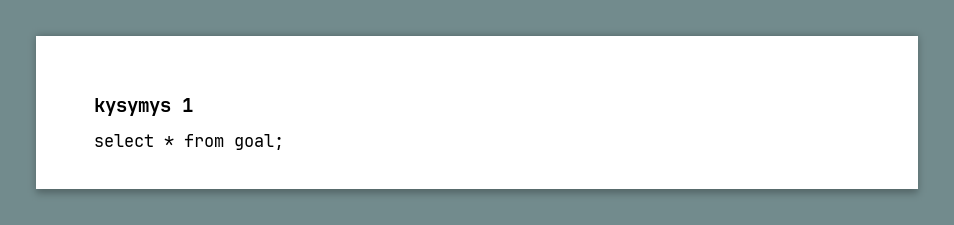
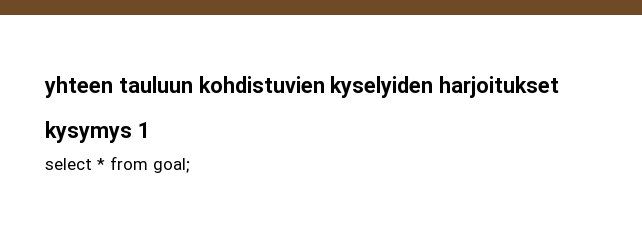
(94, 107) none -> [44,76,560,98] yhteen tauluun kohdistuvien kyselyiden harjoitukset //

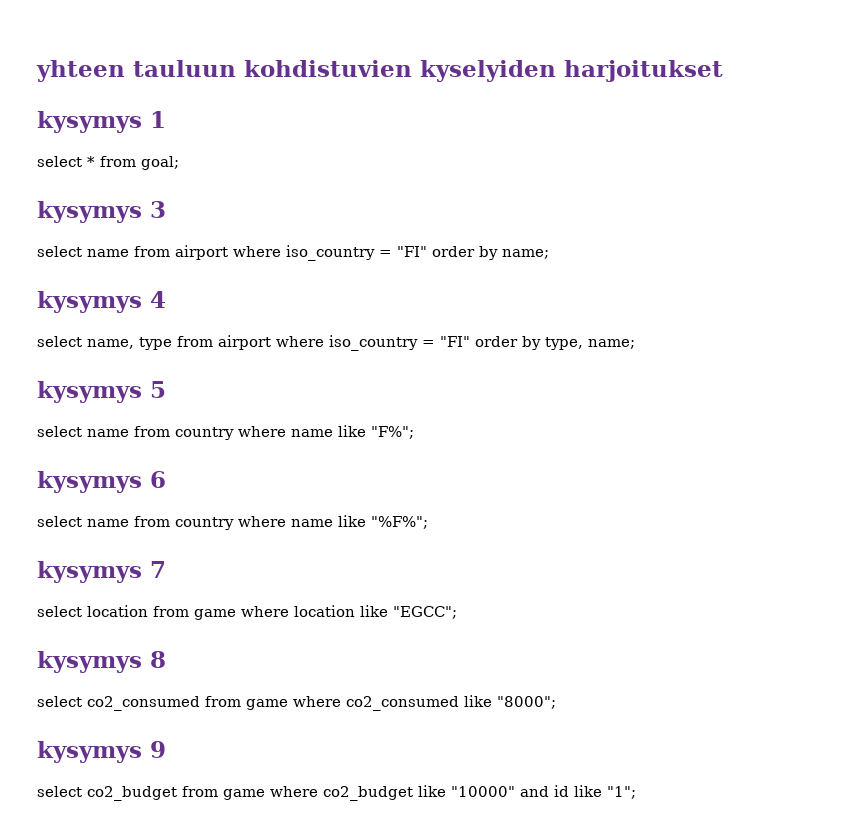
(190, 165) none -> [37,201,166,223] [37,245,549,261] [37,291,166,313] [37,335,635,351] [37,381,166,403] [37,425,414,440] [37,471,166,493] [37,515,428,530] [37,561,166,583] [37,605,457,620] [37,651,166,673] [37,695,556,711] [37,741,166,763] [37,785,636,801] // kysymys 3 // select name from airport where iso_country = "FI" order by name; // kysymys 4 // select name, type from airport where iso_country = "FI" order by type, name; // kysymys 5 // select name from country where name like "F%"; // kysymys 6 // select name from country where name like "%F%"; // kysymys 7 // select location from game where location like "EGCC"; // kysymys 8 // select co2_consumed from game where co2_consumed like "8000"; // kysymys 9 // select co2_budget from game where co2_budget like "10000" and id like "1";

